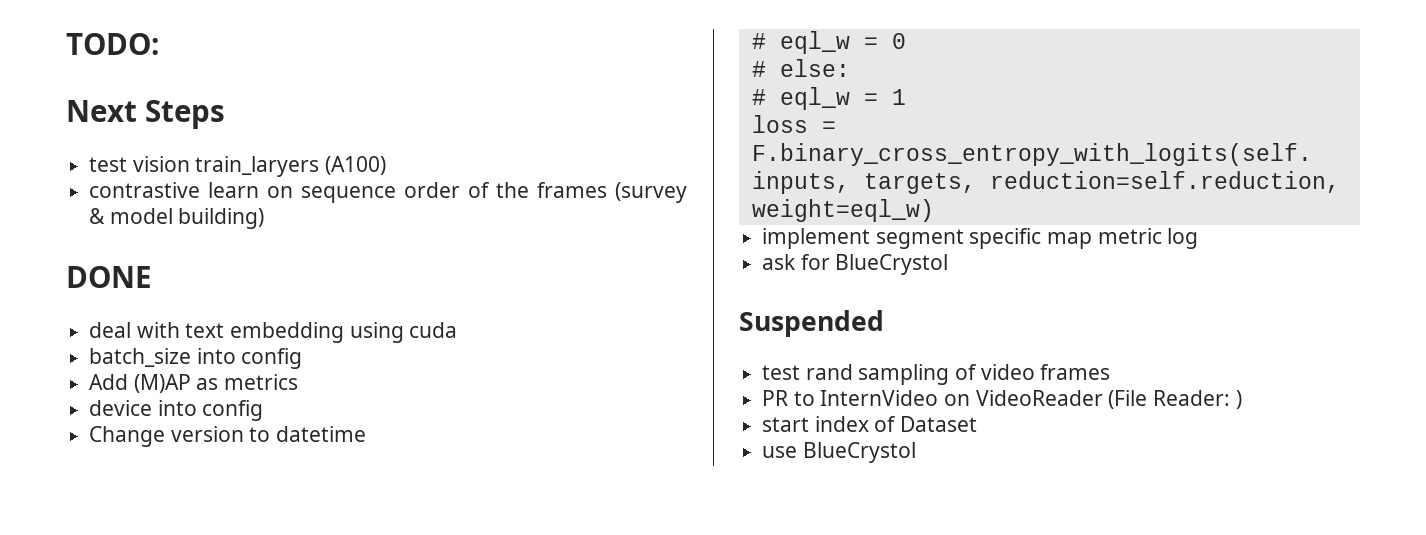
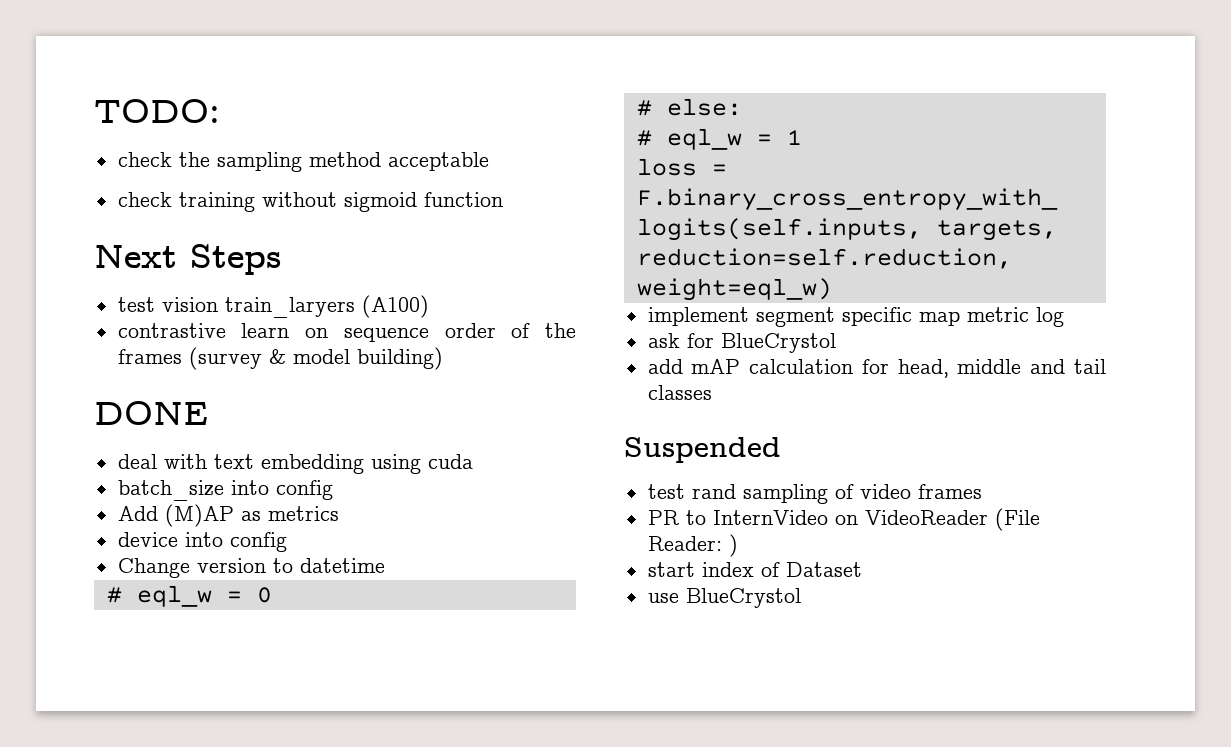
(159, 44) none -> [117,152,489,172] [117,192,503,212] // check the sampling method acceptable // check training without sigmoid function
(949, 264) none -> [647,359,1106,378] [647,385,712,400] // add mAP calculation for head, middle and tail classes

